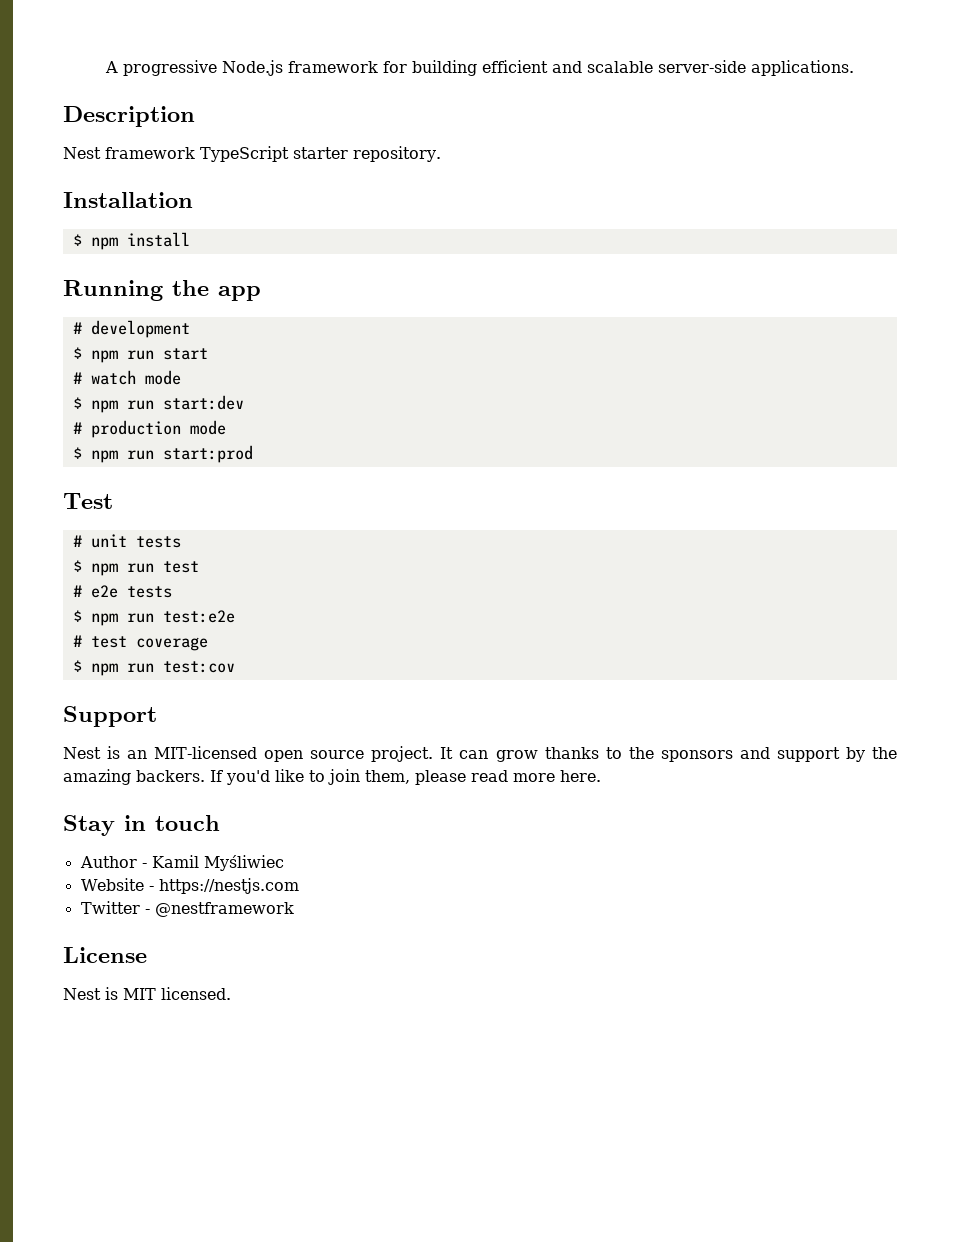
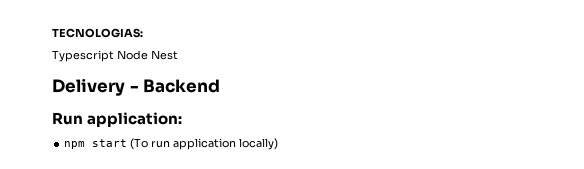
[105,60,854,76] [63,106,195,127] [63,146,441,162] [63,192,193,208] [72,232,190,250] [63,280,261,301] [72,320,190,338] [72,347,208,363] [72,370,181,385] [72,395,244,413] [72,420,226,438] [72,445,253,463] [63,493,113,509] [72,534,181,548] [72,560,199,576] [72,585,172,598] [72,610,235,626] [72,635,208,651] [72,660,235,676] [63,706,157,727] [63,746,897,762] [63,769,601,785] [63,815,220,836] [79,855,284,871] [80,878,299,894] [80,901,294,917] [63,947,147,963] [63,987,231,1000] A progressive Node.js framework for building efficient and scalable server-side applications. // Description // Nest framework TypeScript starter repository. // Installation // $ npm install // Running the app // # development // $ npm run start // # watch mode // $ npm run start:dev // # production mode // $ npm run start:prod // Test // # unit tests // $ npm run test // # e2e tests // $ npm run test:e2e // # test coverage // $ npm run test:cov // Support // Nest is an MIT-licensed open source project. It can grow thanks to the sponsors and support by the amazing backers. If you'd like to join them, please read more here. // Stay in touch // Author - Kamil Myśliwiec // Website - https://nestjs.com // Twitter - @nestframework // License // Nest is MIT licensed. -> [52,28,143,38] [52,50,178,62] [52,78,221,96] [52,112,183,127] [64,138,279,150] TECNOLOGIAS: // Typescript Node Nest // Delivery - Backend // Run application: // npm start (To run application locally)

